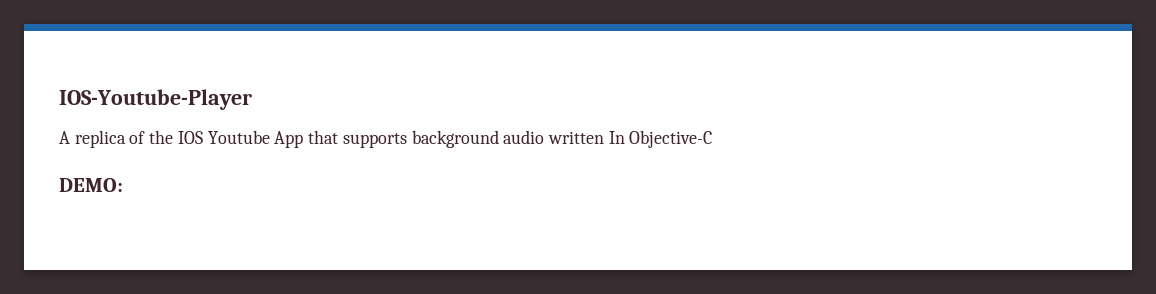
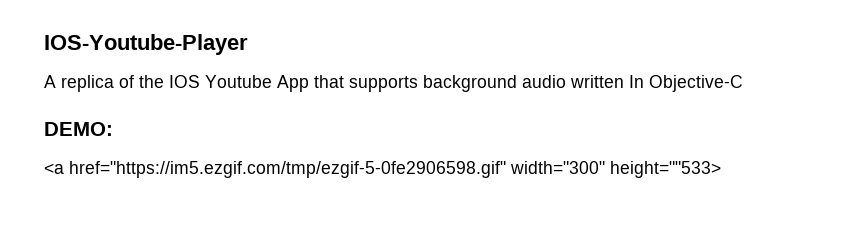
(123, 185) none -> [44,161,721,178] // <a href="https://im5.ezgif.com/tmp/ezgif-5-0fe2906598.gif" width="300" height=""533>

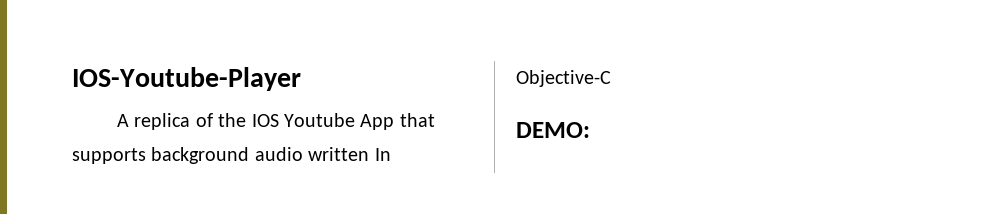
[44,161,721,178] // <a href="https://im5.ezgif.com/tmp/ezgif-5-0fe2906598.gif" width="300" height=""533> -> (590, 130) none

